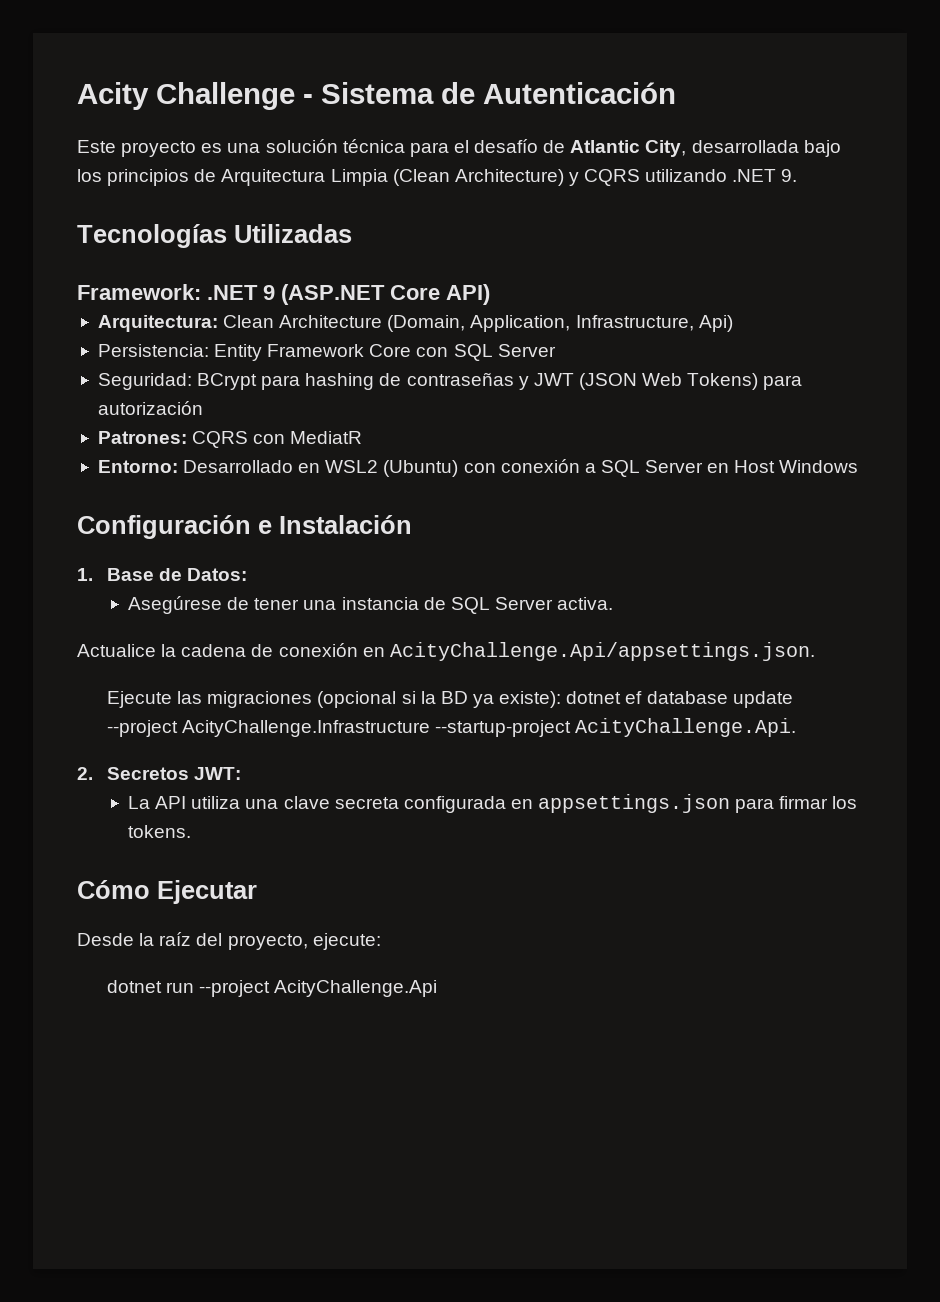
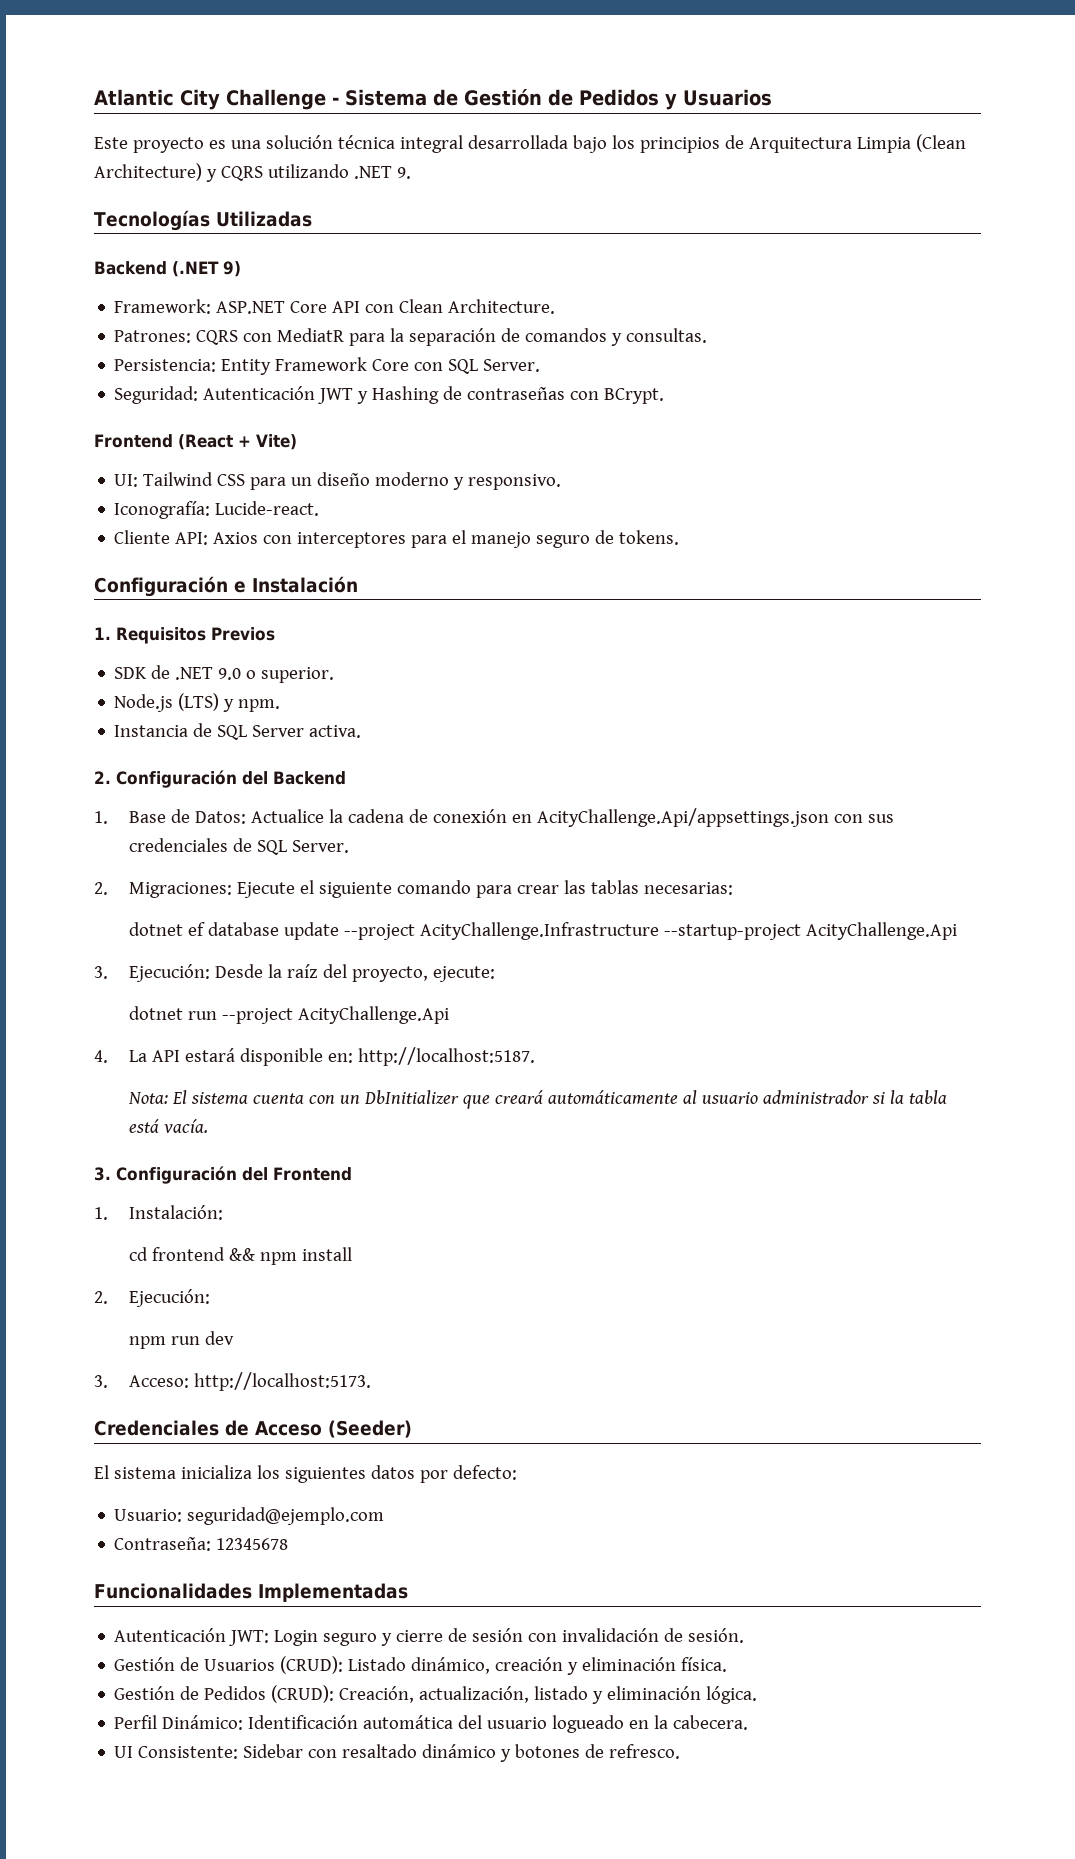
[77,82,149,110] Acity -> [94,89,220,110] Atlantic City
[483,82,676,104] Autenticación -> [464,89,772,110] Gestión de Pedidos y Usuarios
[409,139,687,157] para el desafío de Atlantic City, -> [399,135,463,153] integral
[77,284,490,305] [97,315,733,332] Framework: .NET 9 (ASP.NET Core API) // Arquitectura: Clean Architecture (Domain, Application, Infrastructure, Api) -> [94,261,241,277] [114,299,556,314] [114,328,708,346] Backend (.NET 9) // Framework: ASP.NET Core API con Clean Architecture. // Patrones: CQRS con MediatR para la separación de comandos y consultas.
[497,344,556,357] Server -> [483,359,541,372] Server.
[197,372,803,390] [97,401,203,415] [97,431,363,448] [97,459,859,477] [77,515,412,539] [77,568,248,581] [127,596,614,614] BCrypt para hashing de contraseñas y JWT (JSON Web Tokens) para autorización // Patrones: CQRS con MediatR // Entorno: Desarrollado en WSL2 (Ubuntu) con conexión a SQL Server en Host Windows // Configuración e Instalación // 1. Base de Datos: // Asegúrese de tener una instancia de SQL Server activa. // -> [203,386,665,404] [94,434,297,450] [114,472,562,490] [114,501,320,519] [114,530,680,548] [94,576,358,597] [94,627,275,644] [114,665,335,683] [114,693,281,712] [114,723,362,740] [94,770,346,788] [94,809,247,824] Autenticación JWT y Hashing de contraseñas con BCrypt. // Frontend (React + Vite) // UI: Tailwind CSS para un diseño moderno y responsivo. // Iconografía: Lucide-react. // Cliente API: Axios con interceptores para el manejo seguro de tokens. // Configuración e Instalación // 1. Requisitos Previos // SDK de .NET 9.0 o superior. // Node.js (LTS) y npm. // Instancia de SQL Server activa. // 2. Configuración del Backend // 1. Base de Datos:
[389,642,815,661] [107,691,562,708] AcityChallenge.Api/appsettings.json. // Ejecute las migraciones (opcional si la BD ya existe): -> [537,808,895,827] [129,838,350,855] [94,880,734,898] AcityChallenge.Api/appsettings.json con sus credenciales de SQL Server. // 2. Migraciones: Ejecute el siguiente comando para crear las tablas necesarias: //
[575,718,797,737] [77,767,242,780] [127,794,858,813] [127,825,191,838] [77,880,257,904] AcityChallenge.Api. // 2. Secretos JWT: // La API utiliza una clave secreta configurada en appsettings.json para firmar los tokens. // Cómo Ejecutar // -> [806,922,958,940] [94,964,211,982] AcityChallenge.Api // 3. Ejecución:
(438, 988) none -> [94,1047,536,1066] [128,1090,948,1109] [129,1119,209,1133] [94,1166,352,1184] [94,1205,224,1220] [129,1247,353,1265] [94,1289,211,1307] [129,1331,235,1349] [94,1372,372,1391] [94,1420,412,1438] [94,1465,517,1483] [114,1507,385,1525] [114,1537,289,1551] [94,1583,408,1602] [114,1628,745,1646] [114,1656,728,1675] [114,1685,758,1704] [114,1715,749,1733] [114,1744,681,1762] // 4. La API estará disponible en: http://localhost:5187. // Nota: El sistema cuenta con un DbInitializer que creará automáticamente al usuario administrador si la tabla está vacía. // 3. Configuración del Frontend // 1. Instalación: // cd frontend && npm install // 2. Ejecución: // npm run dev // 3. Acceso: http://localhost:5173. // Credenciales de Acceso (Seeder) // El sistema inicializa los siguientes datos por defecto: // Usuario: seguridad@ejemplo.com // Contraseña: 12345678 // Funcionalidades Implementadas // Autenticación JWT: Login seguro y cierre de sesión con invalidación de sesión. // Gestión de Usuarios (CRUD): Listado dinámico, creación y eliminación física. // Gestión de Pedidos (CRUD): Creación, actualización, listado y eliminación lógica. // Perfil Dinámico: Identificación automática del usuario logueado en la cabecera. // UI Consistente: Sidebar con resaltado dinámico y botones de refresco.

